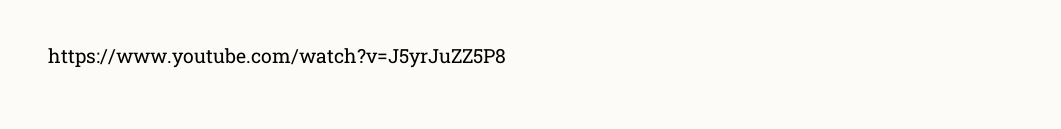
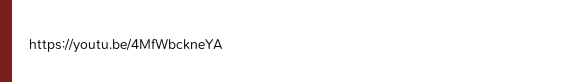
[48,48,506,68] https://www.youtube.com/watch?v=J5yrJuZZ5P8 -> [29,38,223,53] https://youtu.be/4MfWbckneYA

